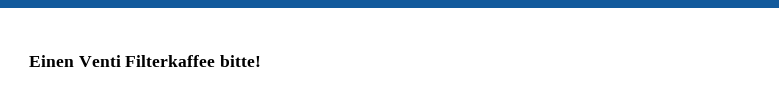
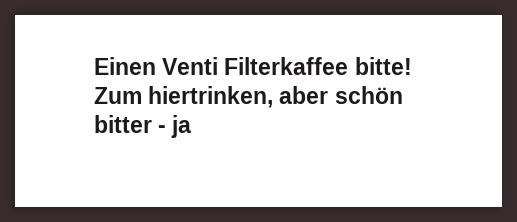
(262, 61) none -> [94,86,403,108] [94,115,192,138] Zum hiertrinken, aber schön bitter - ja

